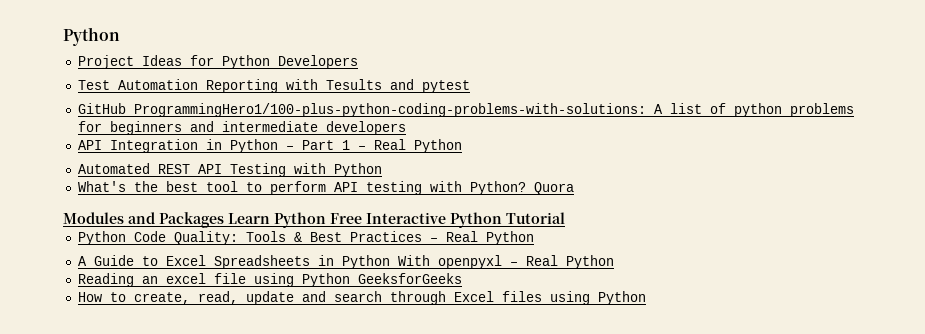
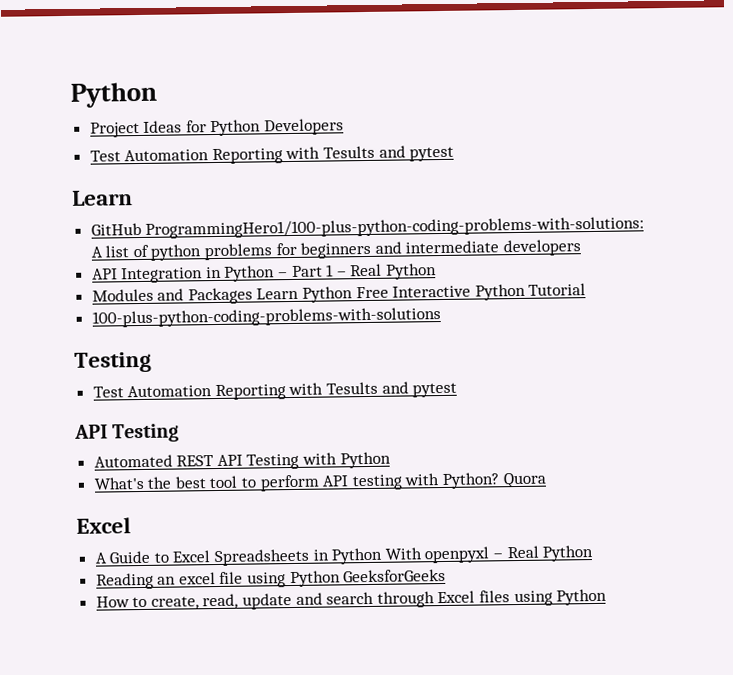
(470, 86) none -> [72,190,133,206] // Learn
(462, 146) none -> [91,283,587,305] [91,307,441,328] [74,351,152,373] [92,381,458,401] [74,423,180,443] // Modules and Packages Learn Python Free Interactive Python Tutorial // 100-plus-python-coding-problems-with-solutions // Testing // Test Automation Reporting with Tesults and pytest // API Testing
[63,212,565,228] [77,231,534,245] Modules and Packages Learn Python Free Interactive Python Tutorial // Python Code Quality: Tools & Best Practices – Real Python -> [76,517,131,534] Excel

